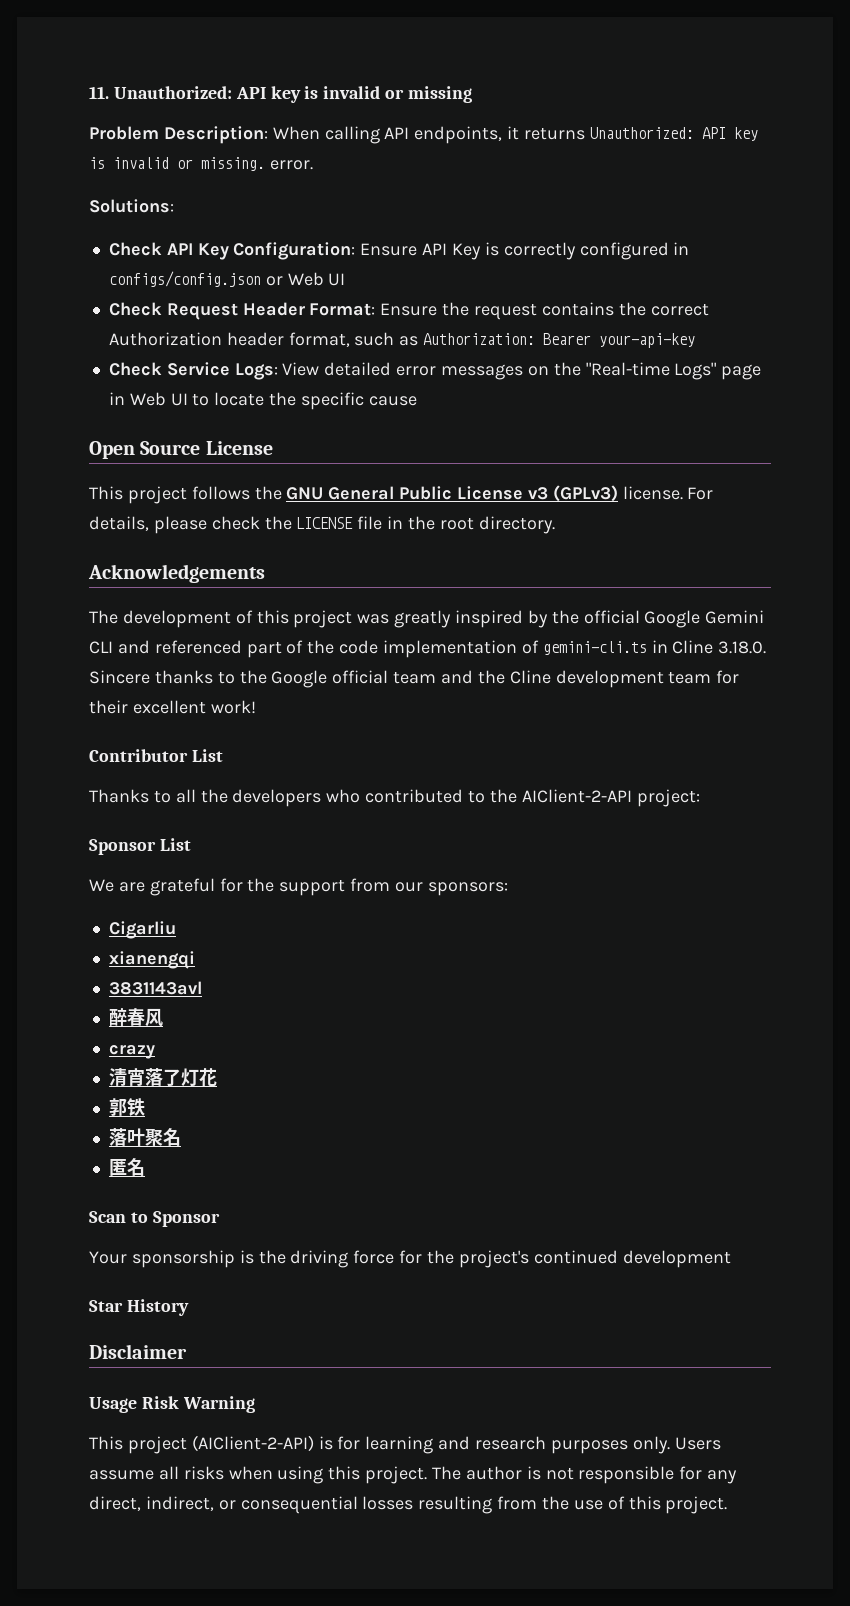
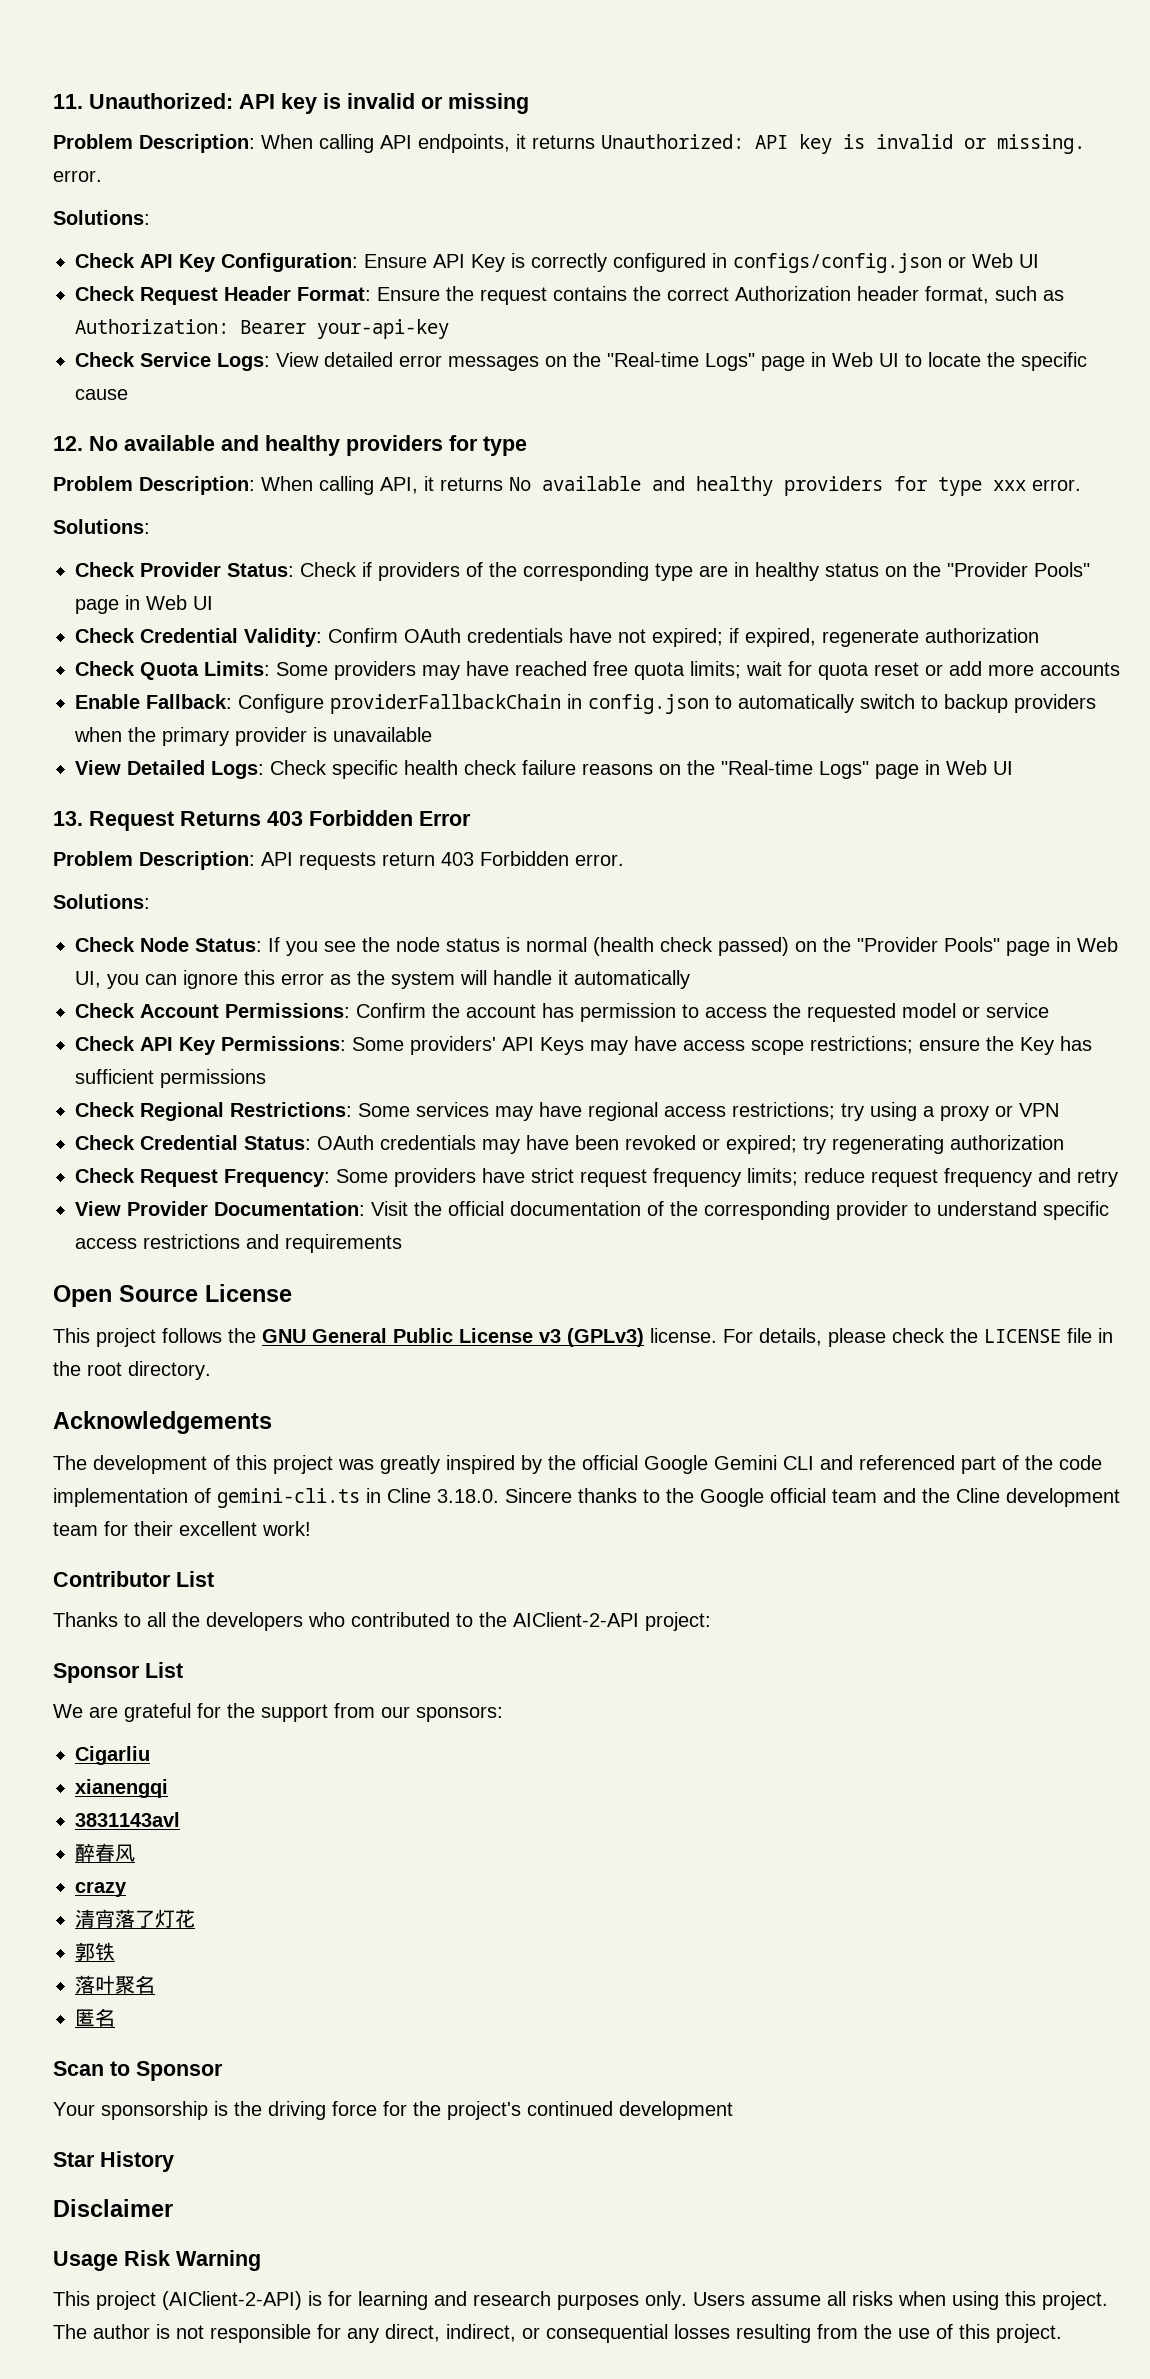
(417, 401) none -> [53,435,527,456] [53,476,1081,496] [53,519,150,534] [75,562,1090,581] [75,595,213,614] [75,628,1039,647] [75,661,1120,680] [75,694,1096,714] [74,727,432,746] [75,760,1013,779] [53,810,471,831] [53,851,624,870] [53,894,150,909] [75,937,1118,956] [75,970,690,989] [75,1003,1049,1022] [75,1036,1092,1055] [75,1069,266,1088] [75,1102,1059,1121] [75,1135,1064,1154] [75,1168,1118,1187] [75,1201,1109,1220] [75,1234,402,1253] // 12. No available and healthy providers for type // Problem Description: When calling API, it returns No available and healthy providers for type xxx error. // Solutions: // Check Provider Status: Check if providers of the corresponding type are in healthy status on the "Provider Pools" page in Web UI // Check Credential Validity: Confirm OAuth credentials have not expired; if expired, regenerate authorization // Check Quota Limits: Some providers may have reached free quota limits; wait for quota reset or add more accounts // Enable Fallback: Configure providerFallbackChain in config.json to automatically switch to backup providers when the primary provider is unavailable // View Detailed Logs: Check specific health check failure reasons on the "Real-time Logs" page in Web UI // 13. Request Returns 403 Forbidden Error // Problem Description: API requests return 403 Forbidden error. // Solutions: // Check Node Status: If you see the node status is normal (health check passed) on the "Provider Pools" page in Web UI, you can ignore this error as the system will handle it automatically // Check Account Permissions: Confirm the account has permission to access the requested model or service // Check API Key Permissions: Some providers' API Keys may have access scope restrictions; ensure the Key has sufficient permissions // Check Regional Restrictions: Some services may have regional access restrictions; try using a proxy or VPN // Check Credential Status: OAuth credentials may have been revoked or expired; try regenerating authorization // Check Request Frequency: Some providers have strict request frequency limits; reduce request frequency and retry // View Provider Documentation: Visit the official documentation of the corresponding provider to understand specific access restrictions and requirements

